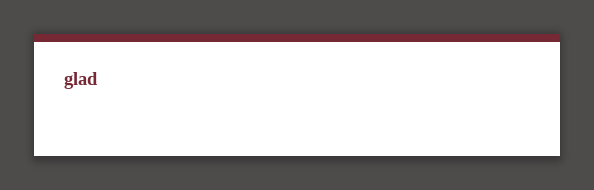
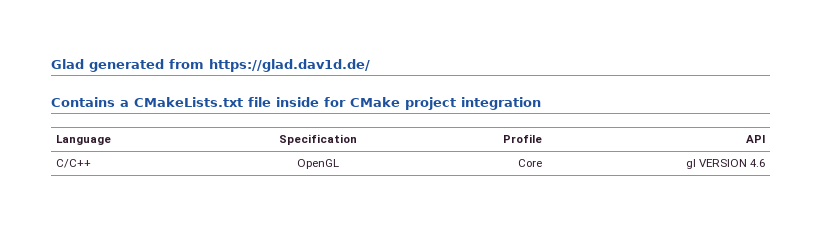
[64,72,98,89] glad -> [51,59,370,72] [51,97,541,110] [56,135,112,145] [279,134,357,145] [502,134,542,143] [745,135,765,143] [56,159,92,168] [297,159,339,169] [517,159,542,167] [685,159,765,169] Glad generated from https://glad.dav1d.de/ // Contains a CMakeLists.txt file inside for CMake project integration // Language | Specification | Profile | API // C/C++ | OpenGL | Core | gl VERSION 4.6

